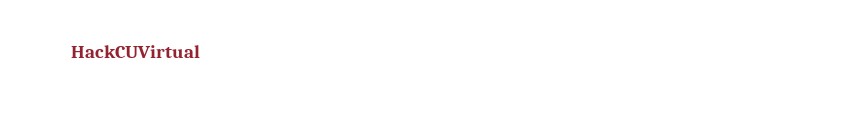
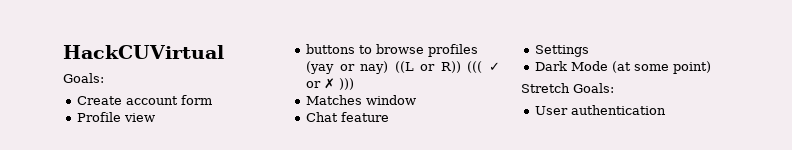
(200, 51) none -> [63,73,104,83] [77,95,213,105] [77,112,156,122] [306,44,479,57] [306,61,500,74] [306,78,355,90] [306,95,417,105] [306,112,390,122] [535,45,590,57] [535,61,712,74] [521,83,614,93] [535,105,667,115] // Goals: // Create account form // Profile view // buttons to browse profiles (yay or nay) ((L or R)) ((( ✓ or ✗ ))) // Matches window // Chat feature // Settings // Dark Mode (at some point) // Stretch Goals: // User authentication

